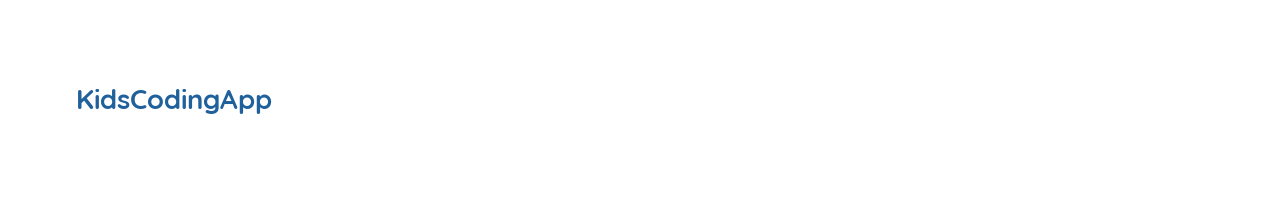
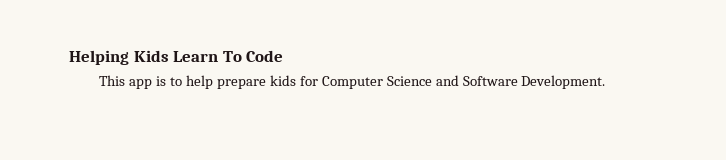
[76,88,272,114] KidsCodingApp -> [69,50,284,65] [99,75,606,89] Helping Kids Learn To Code // This app is to help prepare kids for Computer Science and Software Development.

